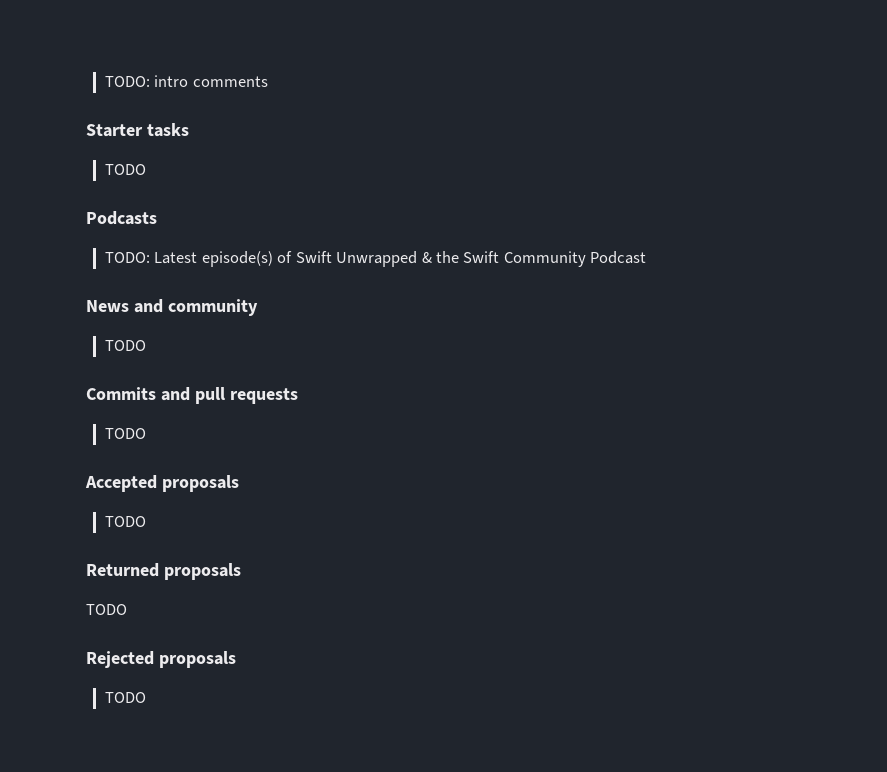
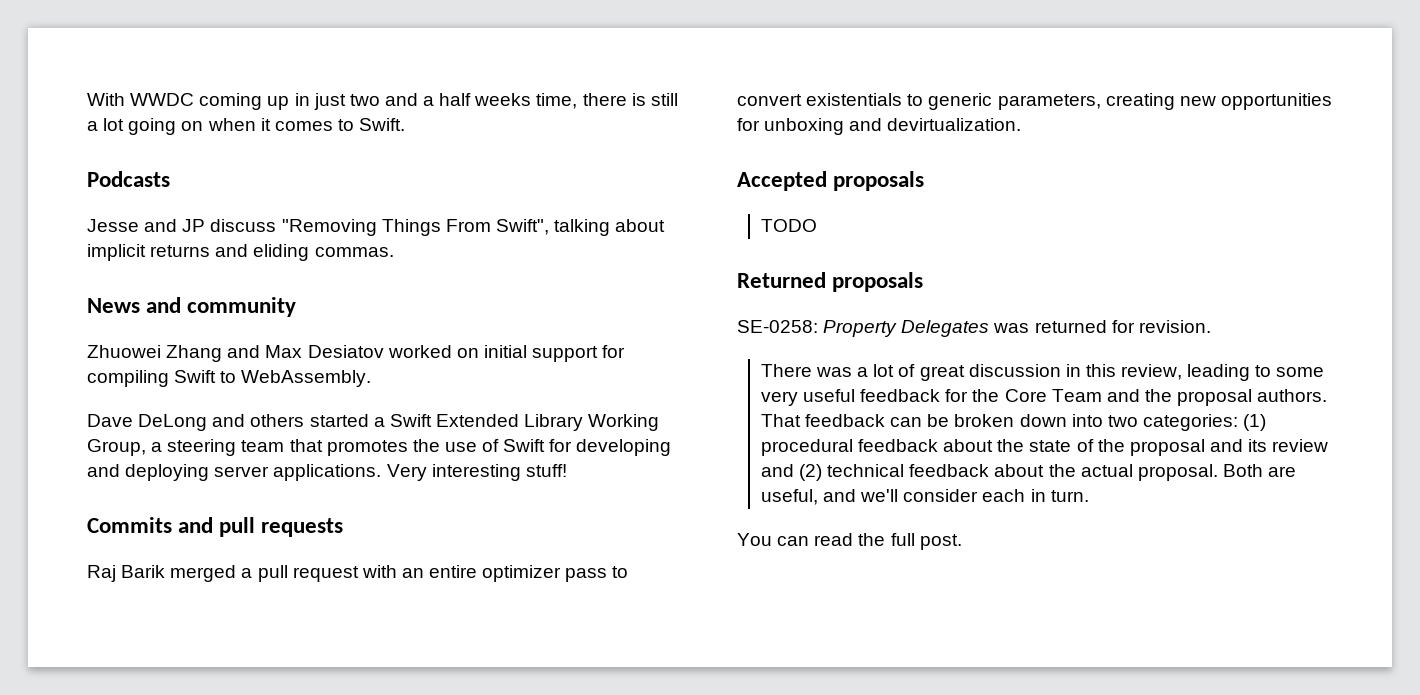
[104,75,268,87] [86,123,189,137] [104,164,146,175] [86,211,157,225] [104,251,647,267] [86,299,258,316] [104,340,146,351] [86,387,298,404] [104,428,146,439] TODO: intro comments // Starter tasks // TODO // Podcasts // TODO: Latest episode(s) of Swift Unwrapped & the Swift Community Podcast // News and community // TODO // Commits and pull requests // TODO -> [87,93,678,110] [87,118,406,135] [87,171,170,187] [87,219,666,236] [87,244,394,261] [87,297,297,317] [87,345,626,362] [87,370,372,387] [87,414,660,431] [87,439,672,456] [87,464,567,481] [87,517,344,537] [87,565,629,582] [737,93,1332,110] [737,118,1022,135] With WWDC coming up in just two and a half weeks time, there is still a lot going on when it comes to Swift. // Podcasts // Jesse and JP discuss "Removing Things From Swift", talking about implicit returns and eliding commas. // News and community // Zhuowei Zhang and Max Desiatov worked on initial support for compiling Swift to WebAssembly. // Dave DeLong and others started a Swift Extended Library Working Group, a steering team that promotes the use of Swift for developing and deploying server applications. Very interesting stuff! // Commits and pull requests // Raj Barik merged a pull request with an entire optimizer pass to convert existentials to generic parameters, creating new opportunities for unboxing and devirtualization.
[86,604,127,615] [86,651,236,668] [104,692,146,703] TODO // Rejected proposals // TODO -> [737,320,1211,337] [760,364,1325,381] [760,389,1328,406] [760,414,1267,431] [760,439,1329,456] [760,464,1297,481] [760,489,1089,505] [737,533,962,550] SE-0258: Property Delegates was returned for revision. // There was a lot of great discussion in this review, leading to some very useful feedback for the Core Team and the proposal authors. That feedback can be broken down into two categories: (1) procedural feedback about the state of the proposal and its review and (2) technical feedback about the actual proposal. Both are useful, and we'll consider each in turn. // You can read the full post.

